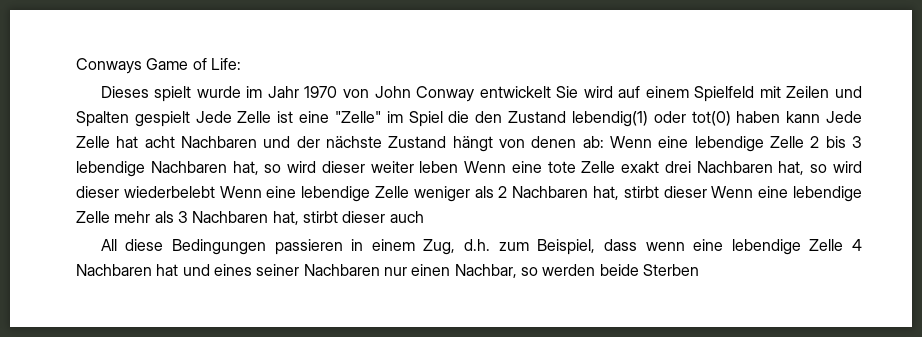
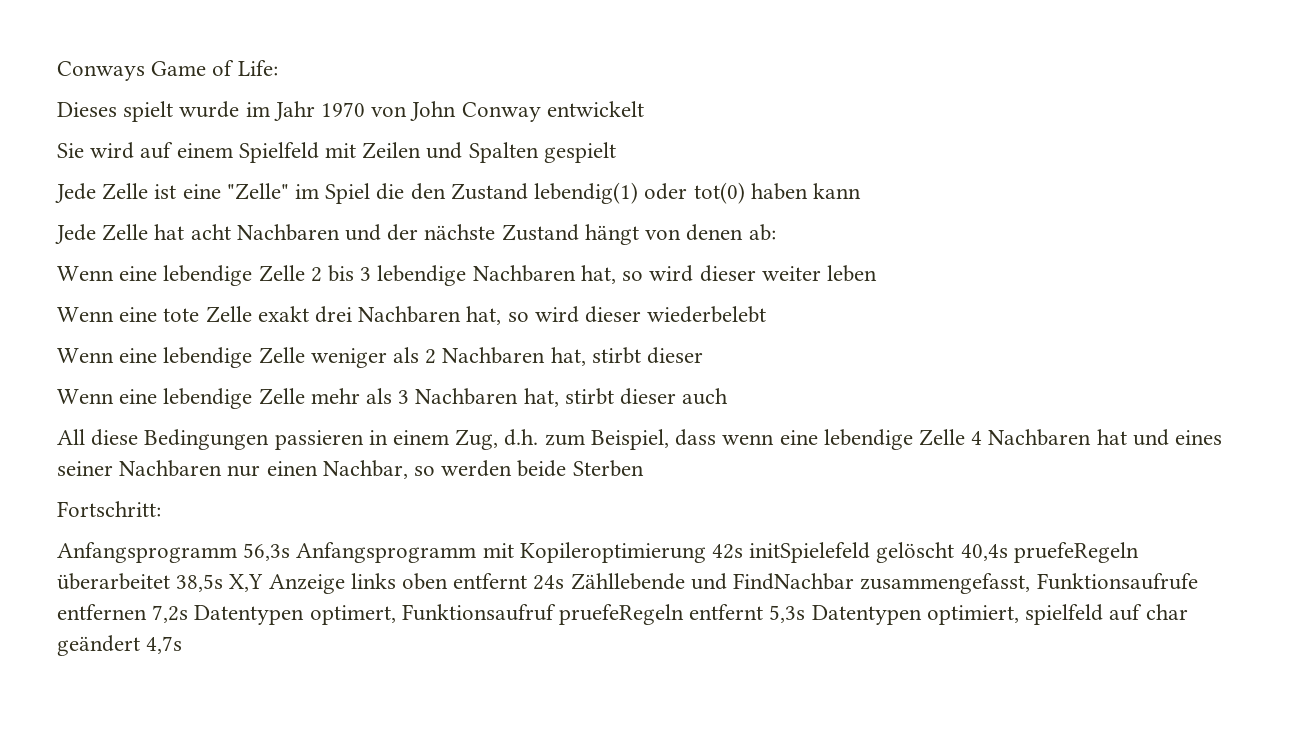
(551, 92) none -> (644, 109) //
(190, 119) none -> (616, 152) //
(821, 117) none -> (861, 191) //
(604, 142) none -> (776, 232) //
(459, 167) none -> (877, 273) //
(215, 192) none -> (767, 314) //
(707, 192) none -> (704, 355) //
(699, 270) none -> [57,501,161,517] [57,542,1139,563] [57,573,1198,594] [57,604,1188,625] [57,635,183,656] // Fortschritt: // Anfangsprogramm 56,3s Anfangsprogramm mit Kopileroptimierung 42s initSpielefeld gelöscht 40,4s pruefeRegeln überarbeitet 38,5s X,Y Anzeige links oben entfernt 24s Zähllebende und FindNachbar zusammengefasst, Funktionsaufrufe entfernen 7,2s Datentypen optimert, Funktionsaufruf pruefeRegeln entfernt 5,3s Datentypen optimiert, spielfeld auf char geändert 4,7s

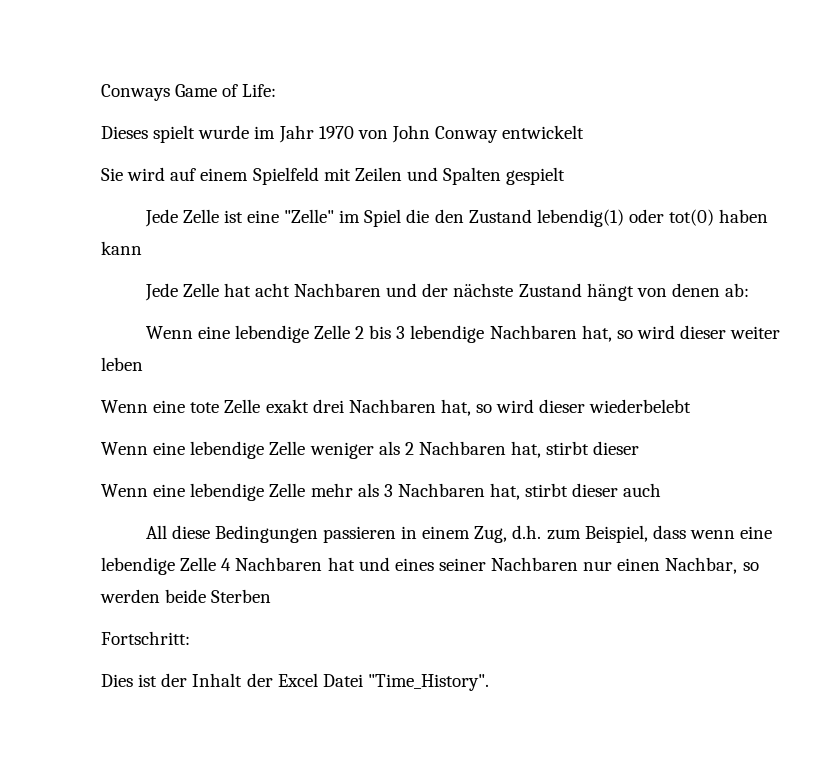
[57,542,1139,563] [57,573,1198,594] [57,604,1188,625] [57,635,183,656] Anfangsprogramm 56,3s Anfangsprogramm mit Kopileroptimierung 42s initSpielefeld gelöscht 40,4s pruefeRegeln überarbeitet 38,5s X,Y Anzeige links oben entfernt 24s Zähllebende und FindNachbar zusammengefasst, Funktionsaufrufe entfernen 7,2s Datentypen optimert, Funktionsaufruf pruefeRegeln entfernt 5,3s Datentypen optimiert, spielfeld auf char geändert 4,7s -> [101,673,489,691] Dies ist der Inhalt der Excel Datei "Time_History".

